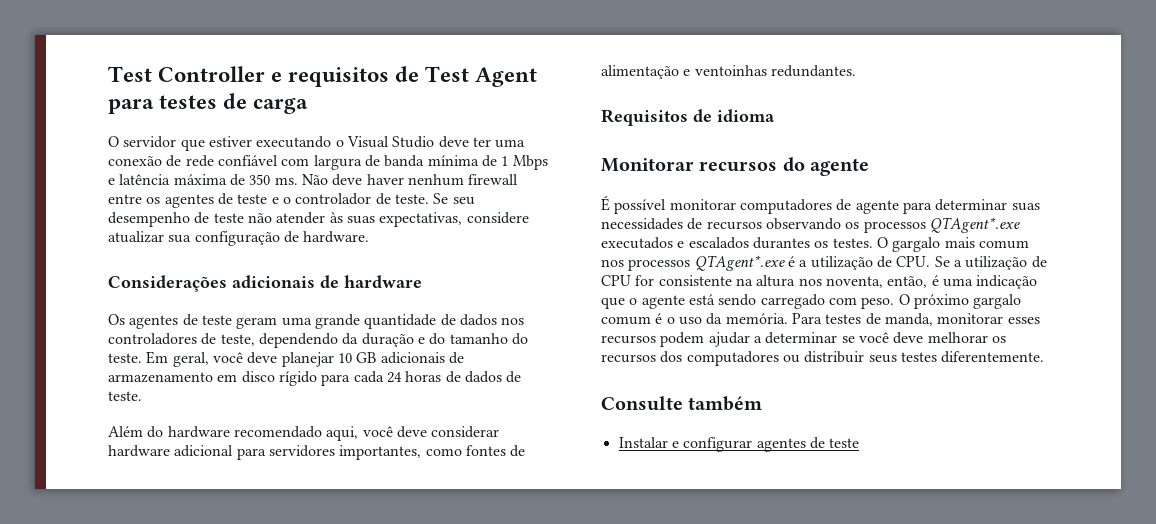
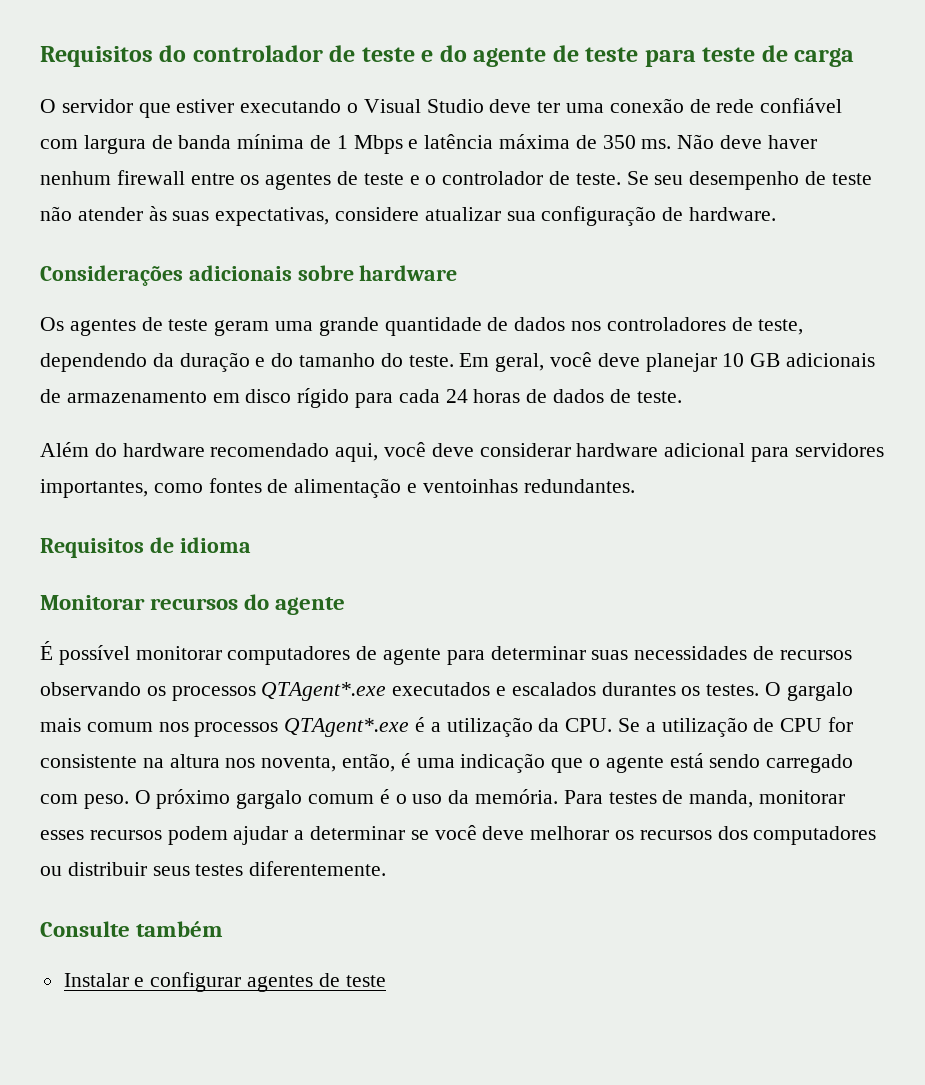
[108,66,538,87] [108,95,218,114] Test Controller e requisitos de Test Agent para testes -> [40,45,756,67] Requisitos do controlador de teste e do agente de teste para teste
[320,275,339,288] de -> [297,265,354,281] sobre
[876,256,892,268] de -> [538,718,560,732] da

